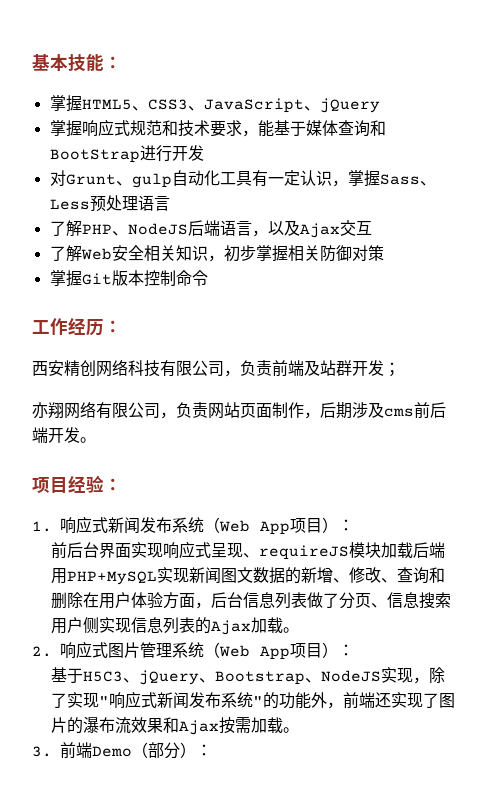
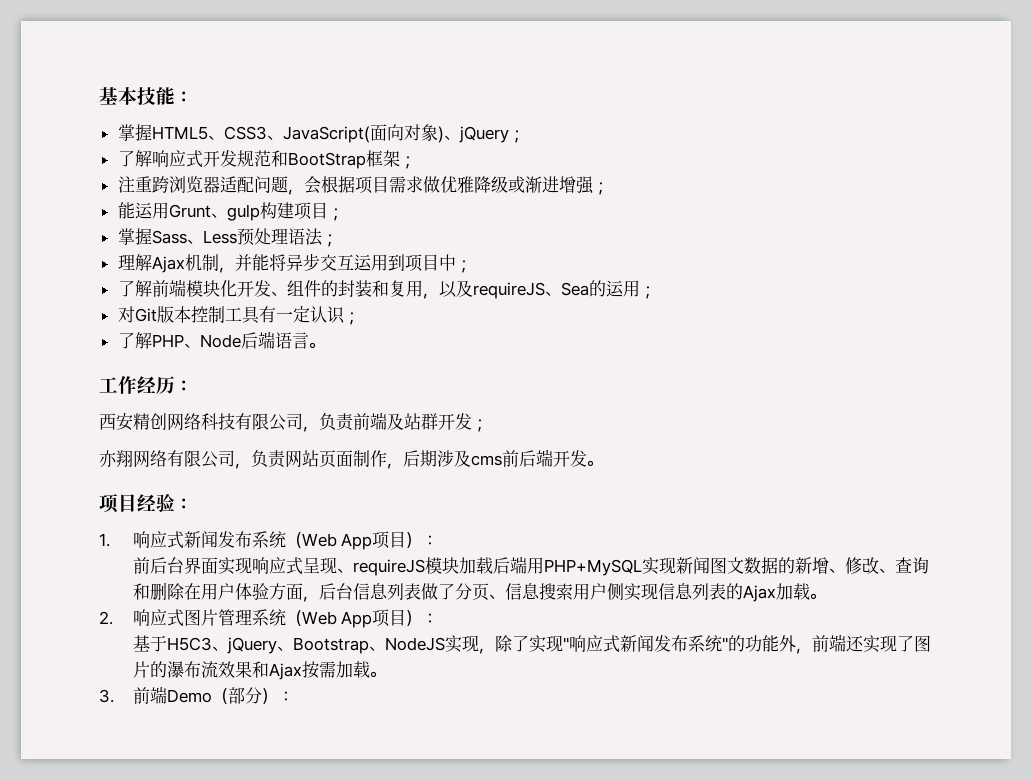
[203,98,380,113] [49,119,386,137] [49,145,204,163] [49,170,348,188] JavaScript、jQuery // 掌握响应式规范和技术要求，能基于媒体查询和BootStrap进行开发 // 对Grunt、gulp自动化工具有一定认识， -> [282,124,525,143] [117,150,416,169] [117,176,609,195] [117,202,344,221] JavaScript(面向对象)、jQuery； // 了解响应式开发规范和BootStrap框架； // 注重跨浏览器适配问题，会根据项目需求做优雅降级或渐进增强； // 能运用Grunt、gulp构建项目； //
[153,196,170,211] 言 -> [304,228,338,247] [117,253,472,273] [117,279,656,299] [117,306,360,325] 法； // 理解Ajax机制，并能将异步交互运用到项目中； // 了解前端模块化开发、组件的封装和复用，以及requireJS、Sea的运用； // 对Git版本控制工具有一定认识；
[127,223,188,235] NodeJS -> [199,334,241,348] Node
[251,220,372,238] [49,245,384,262] [49,270,208,287] ，以及Ajax交互 // 了解Web安全相关知识，初步掌握相关防御对策 // 掌握Git版本控制命令 -> [308,342,325,348] 。

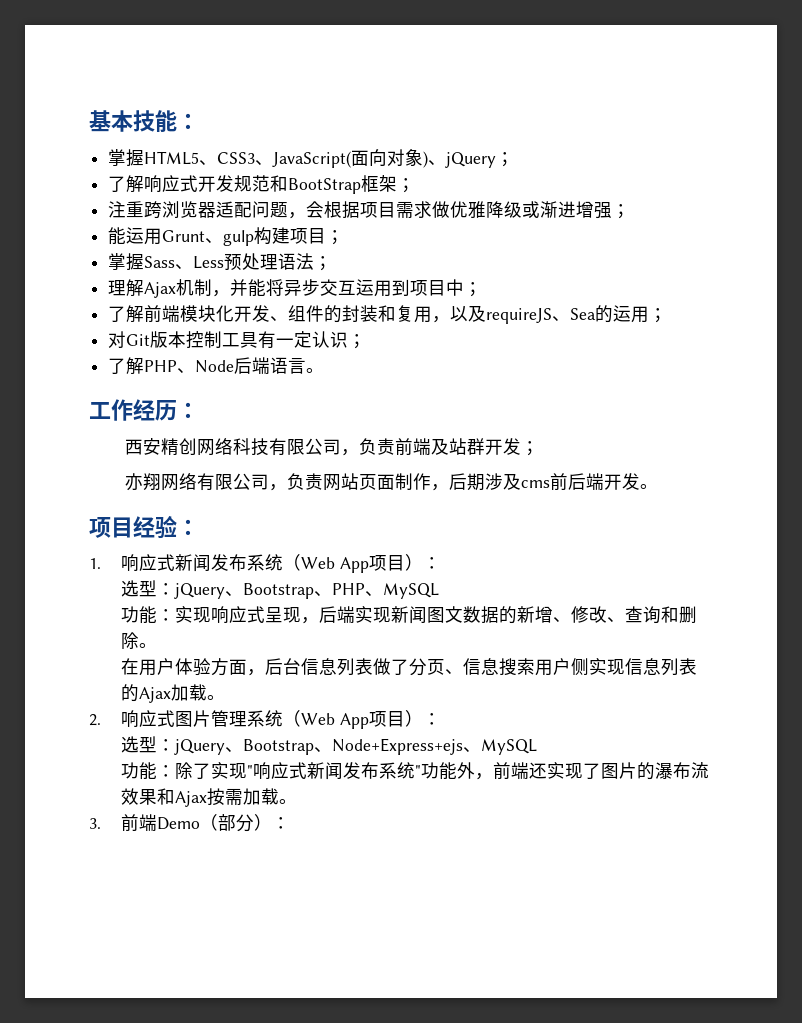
[132,556,642,576] 前后台界面实现响应式呈现、requireJS模块加载后端用PHP+MySQL -> [121,580,440,599] [121,606,356,624] 选型：jQuery、Bootstrap、PHP、MySQL // 功能：实现响应式呈现，后端
(185, 591) none -> [139,643,158,648] 。 //
[132,635,495,654] 基于H5C3、jQuery、Bootstrap、NodeJS实现， -> [121,736,538,755] [121,762,176,780] 选型：jQuery、Bootstrap、Node+Express+ejs、MySQL // 功能：
[727,635,745,652] 的 -> (422, 771) none

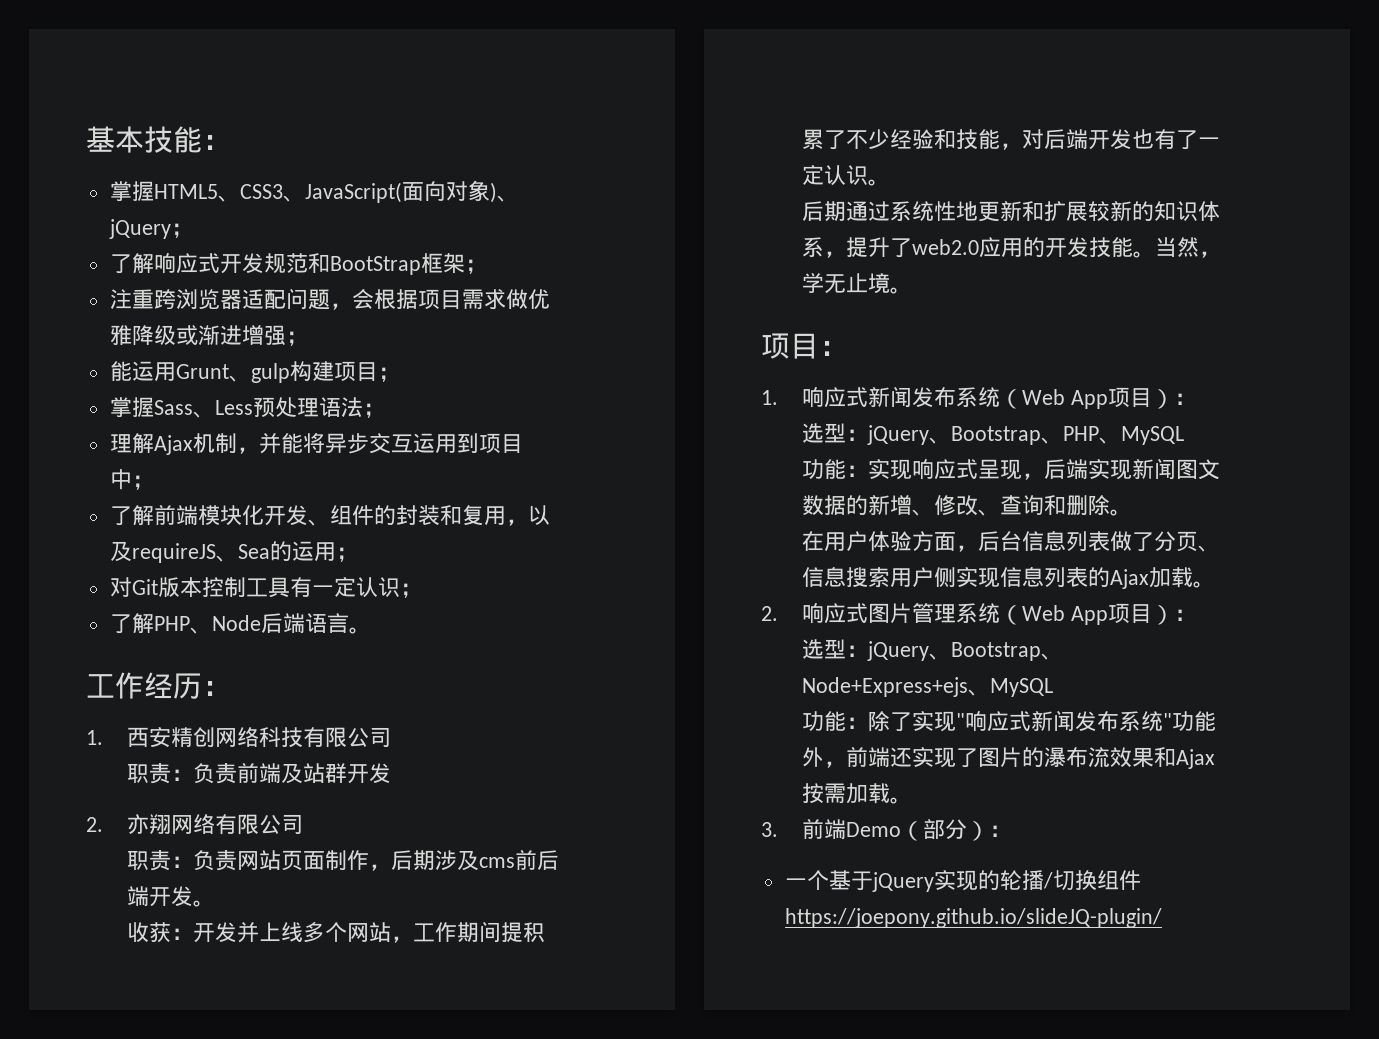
(199, 410) none -> [86,730,103,745] 1.
[340,449,359,456] ， -> [127,763,194,784] // 职责：
[520,441,539,456] ； // -> [86,817,103,832] // 2.
[268,484,287,491] ， -> [127,850,194,871] // 职责：
[89,515,177,539] // 项目经验 -> [127,921,546,943] [802,129,1221,150] [802,165,891,186] [802,201,1221,222] [802,237,1222,258] [802,273,913,294] [761,333,819,359] // 收获：开发并上线多个网站，工作期间提积累了不少经验和技能，对后端开发也有了一定认识。 // 后期通过系统性地更新和扩展较新的知识体系，提升了web2.0应用的开发技能。当然，学无止境。 // 项目
(291, 823) none -> [784,870,1141,892] [784,908,1162,928] // 一个基于jQuery实现的轮播/切换组件https://joepony.github.io/slideJQ-plugin/

